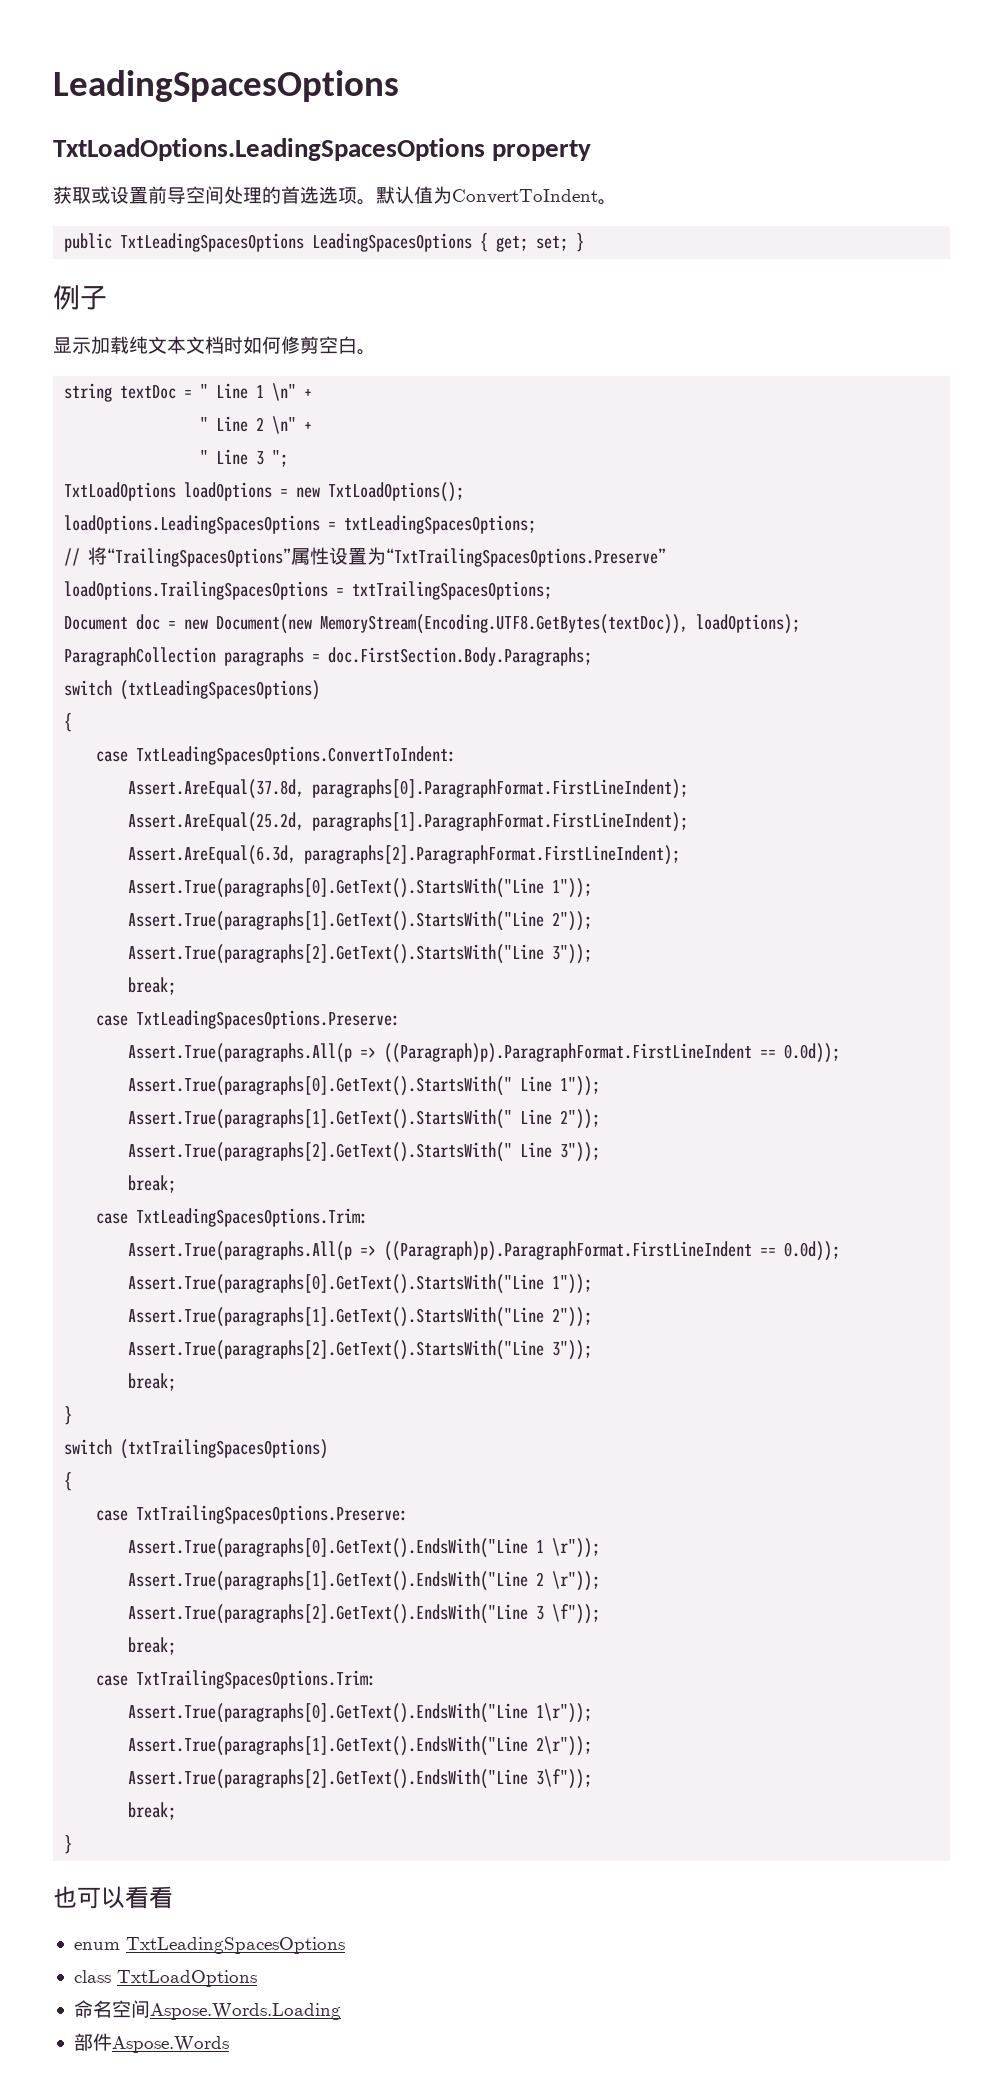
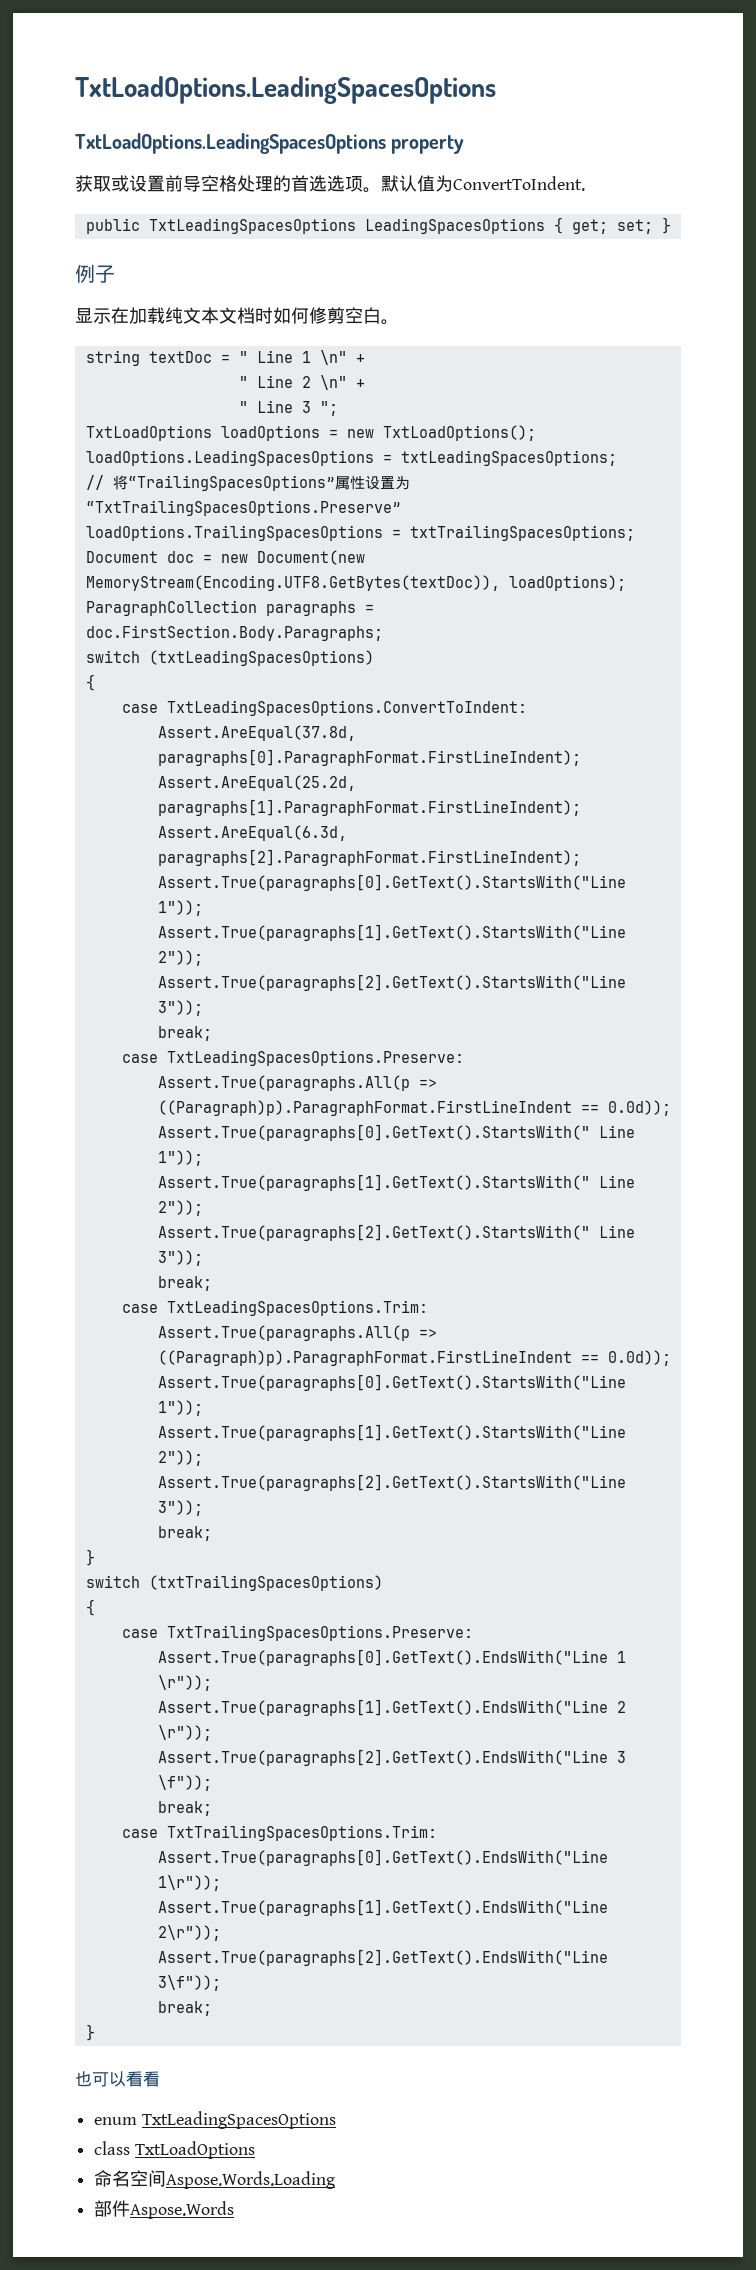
[53,70,399,102] LeadingSpacesOptions -> [75,76,496,104] TxtLoadOptions.LeadingSpacesOptions
[205,186,224,204] 间 -> [219,175,237,192] 格
[452,189,617,205] ConvertToIndent。 -> [453,176,585,191] ConvertToIndent.
(91, 345) none -> [111,307,129,324] 在

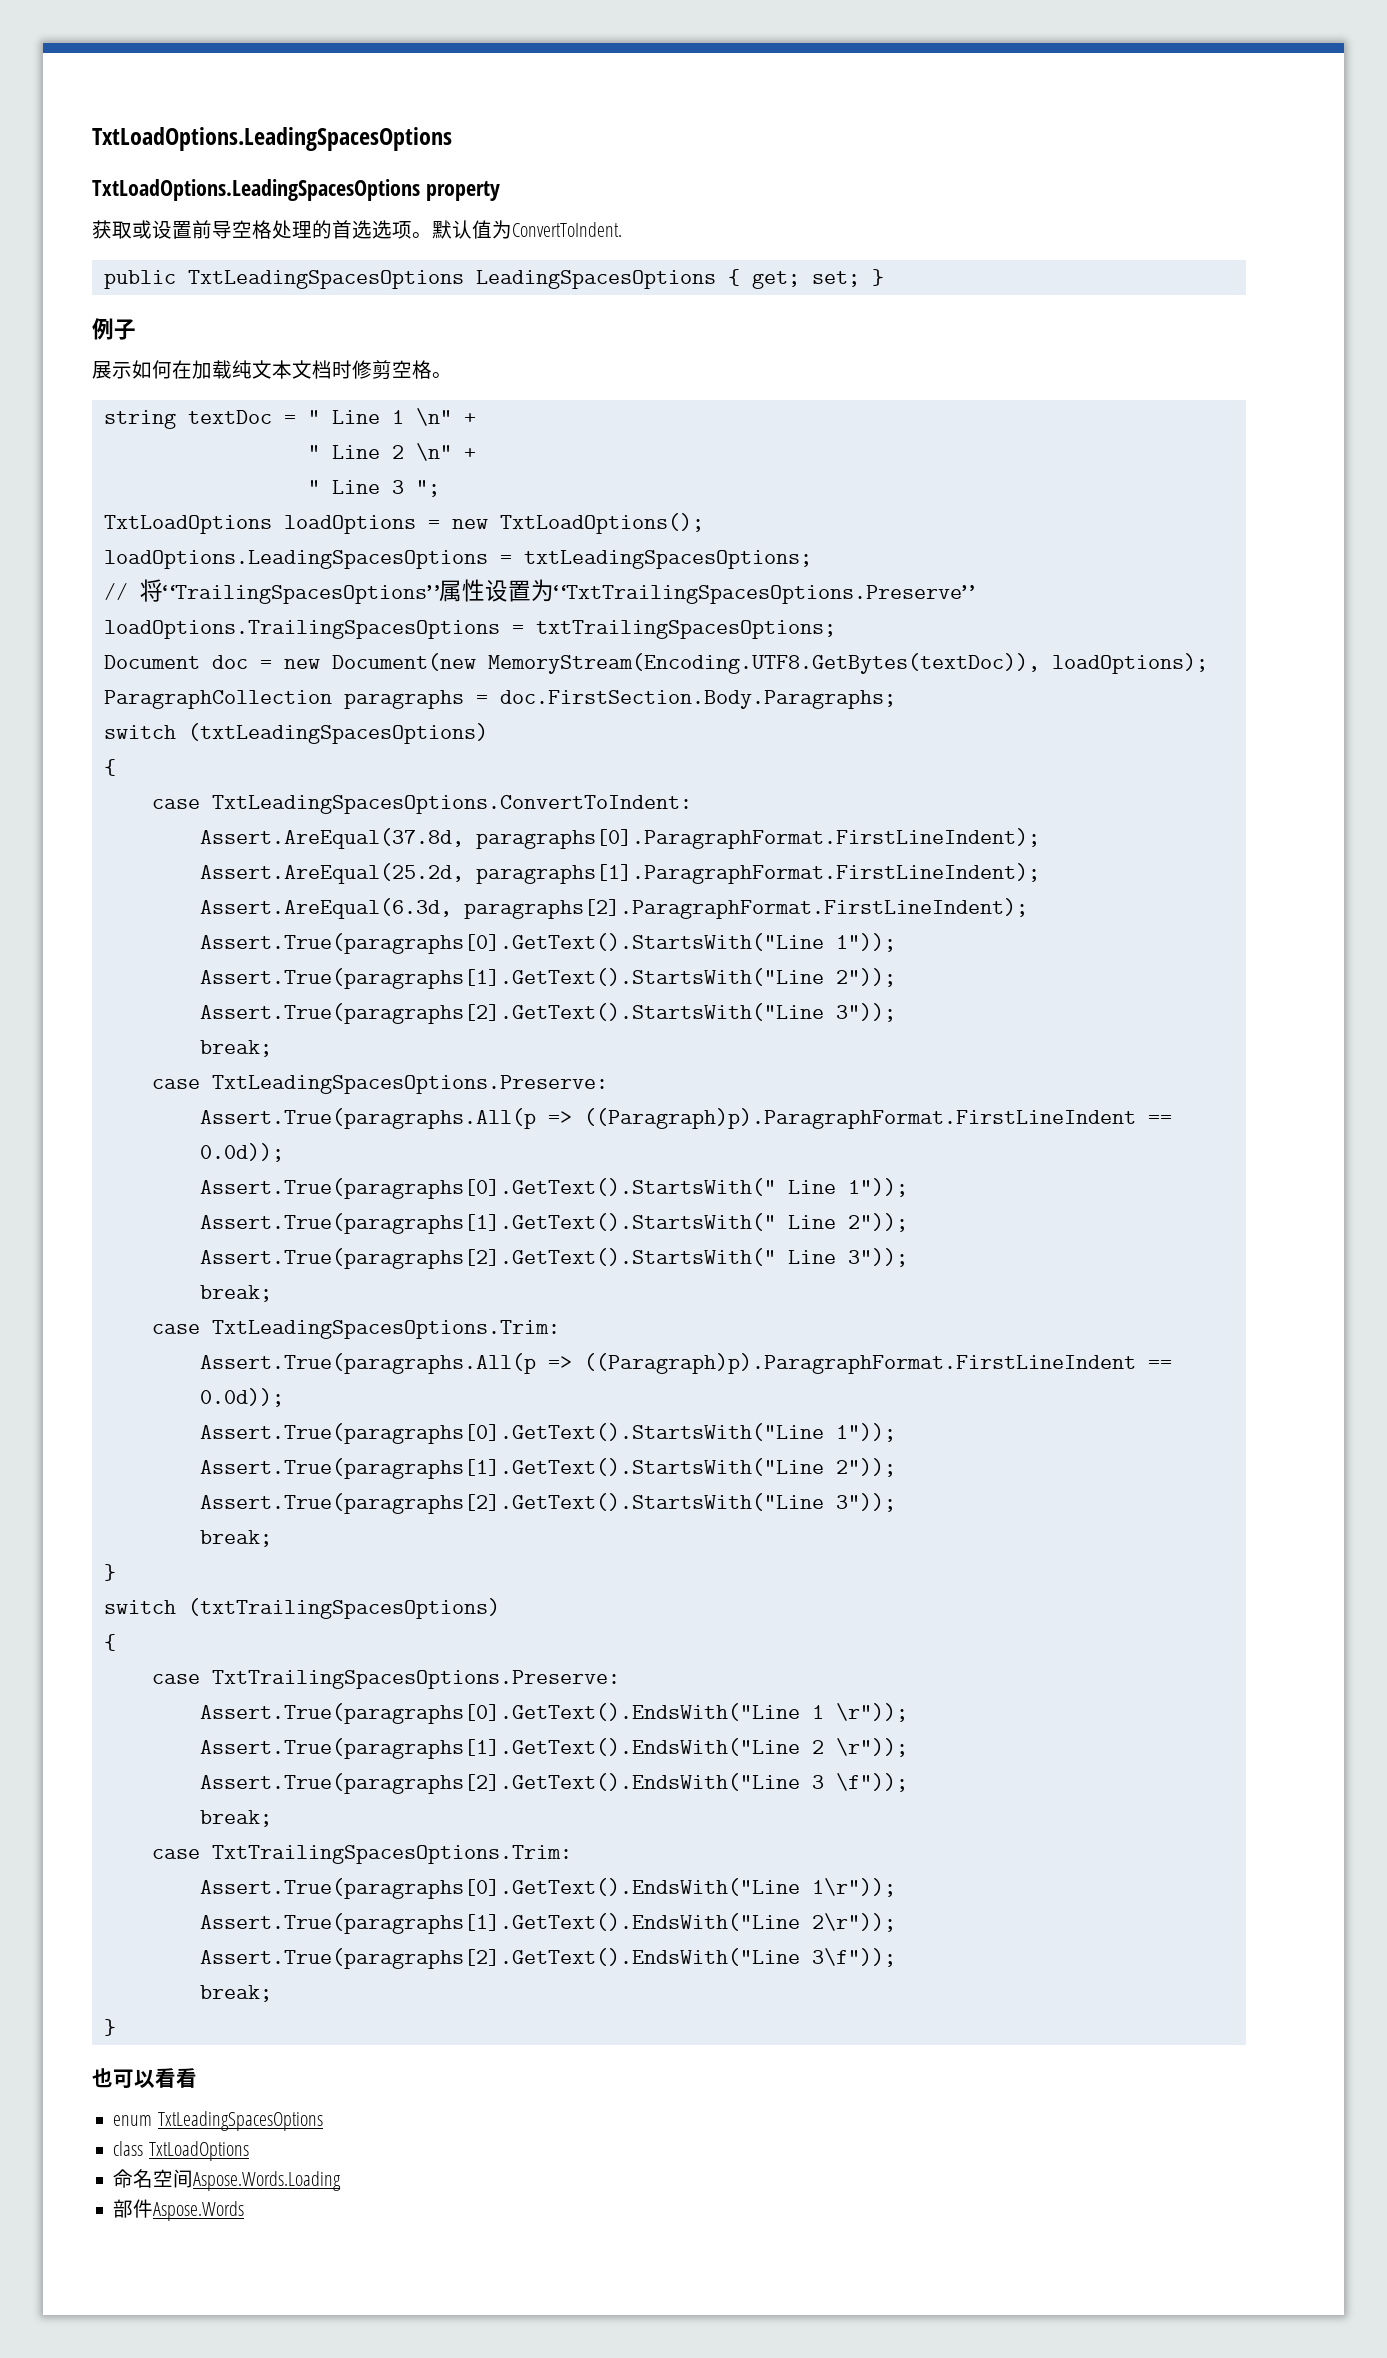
[75,308,111,324] 显示 -> [92,360,172,379] 展示如何
[273,307,381,324] 如何修剪空白 -> [352,360,432,380] 修剪空格

